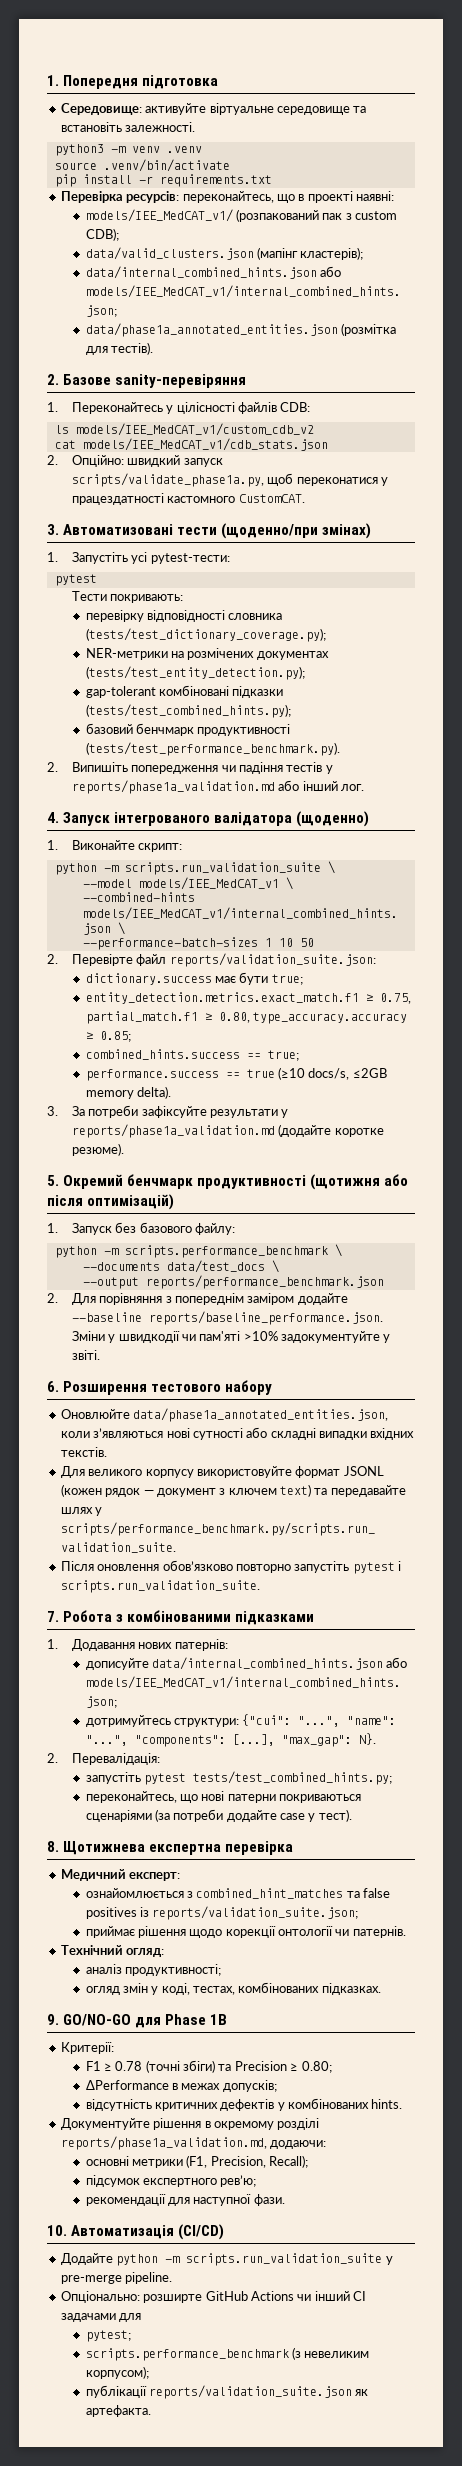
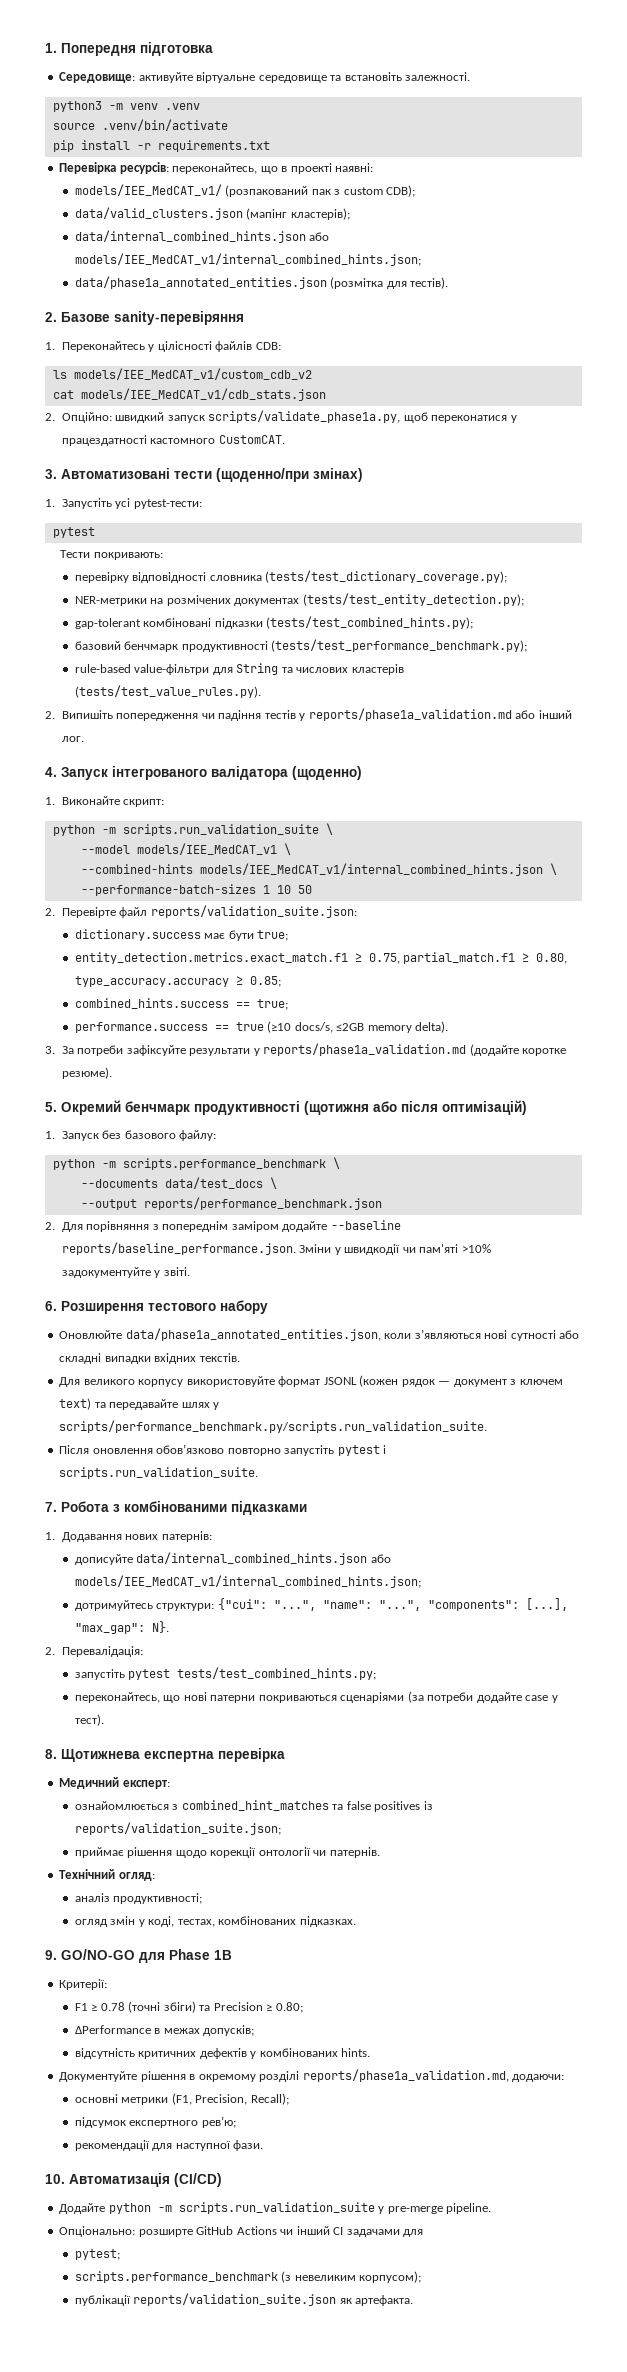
[85,742,340,756] (tests/test_performance_benchmark.py). -> [271,639,528,652] [74,663,404,675] [74,685,261,698] (tests/test_performance_benchmark.py); // rule-based value-фільтри для String та числових кластерів (tests/test_value_rules.py).

